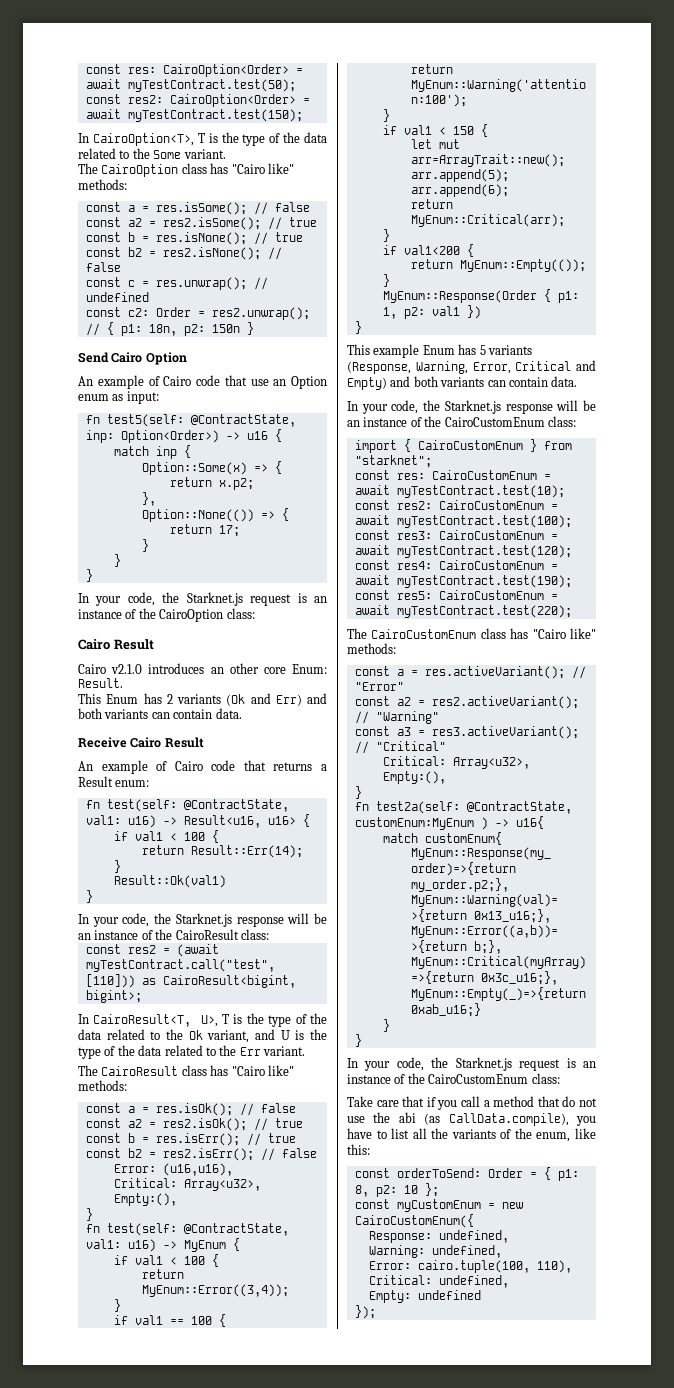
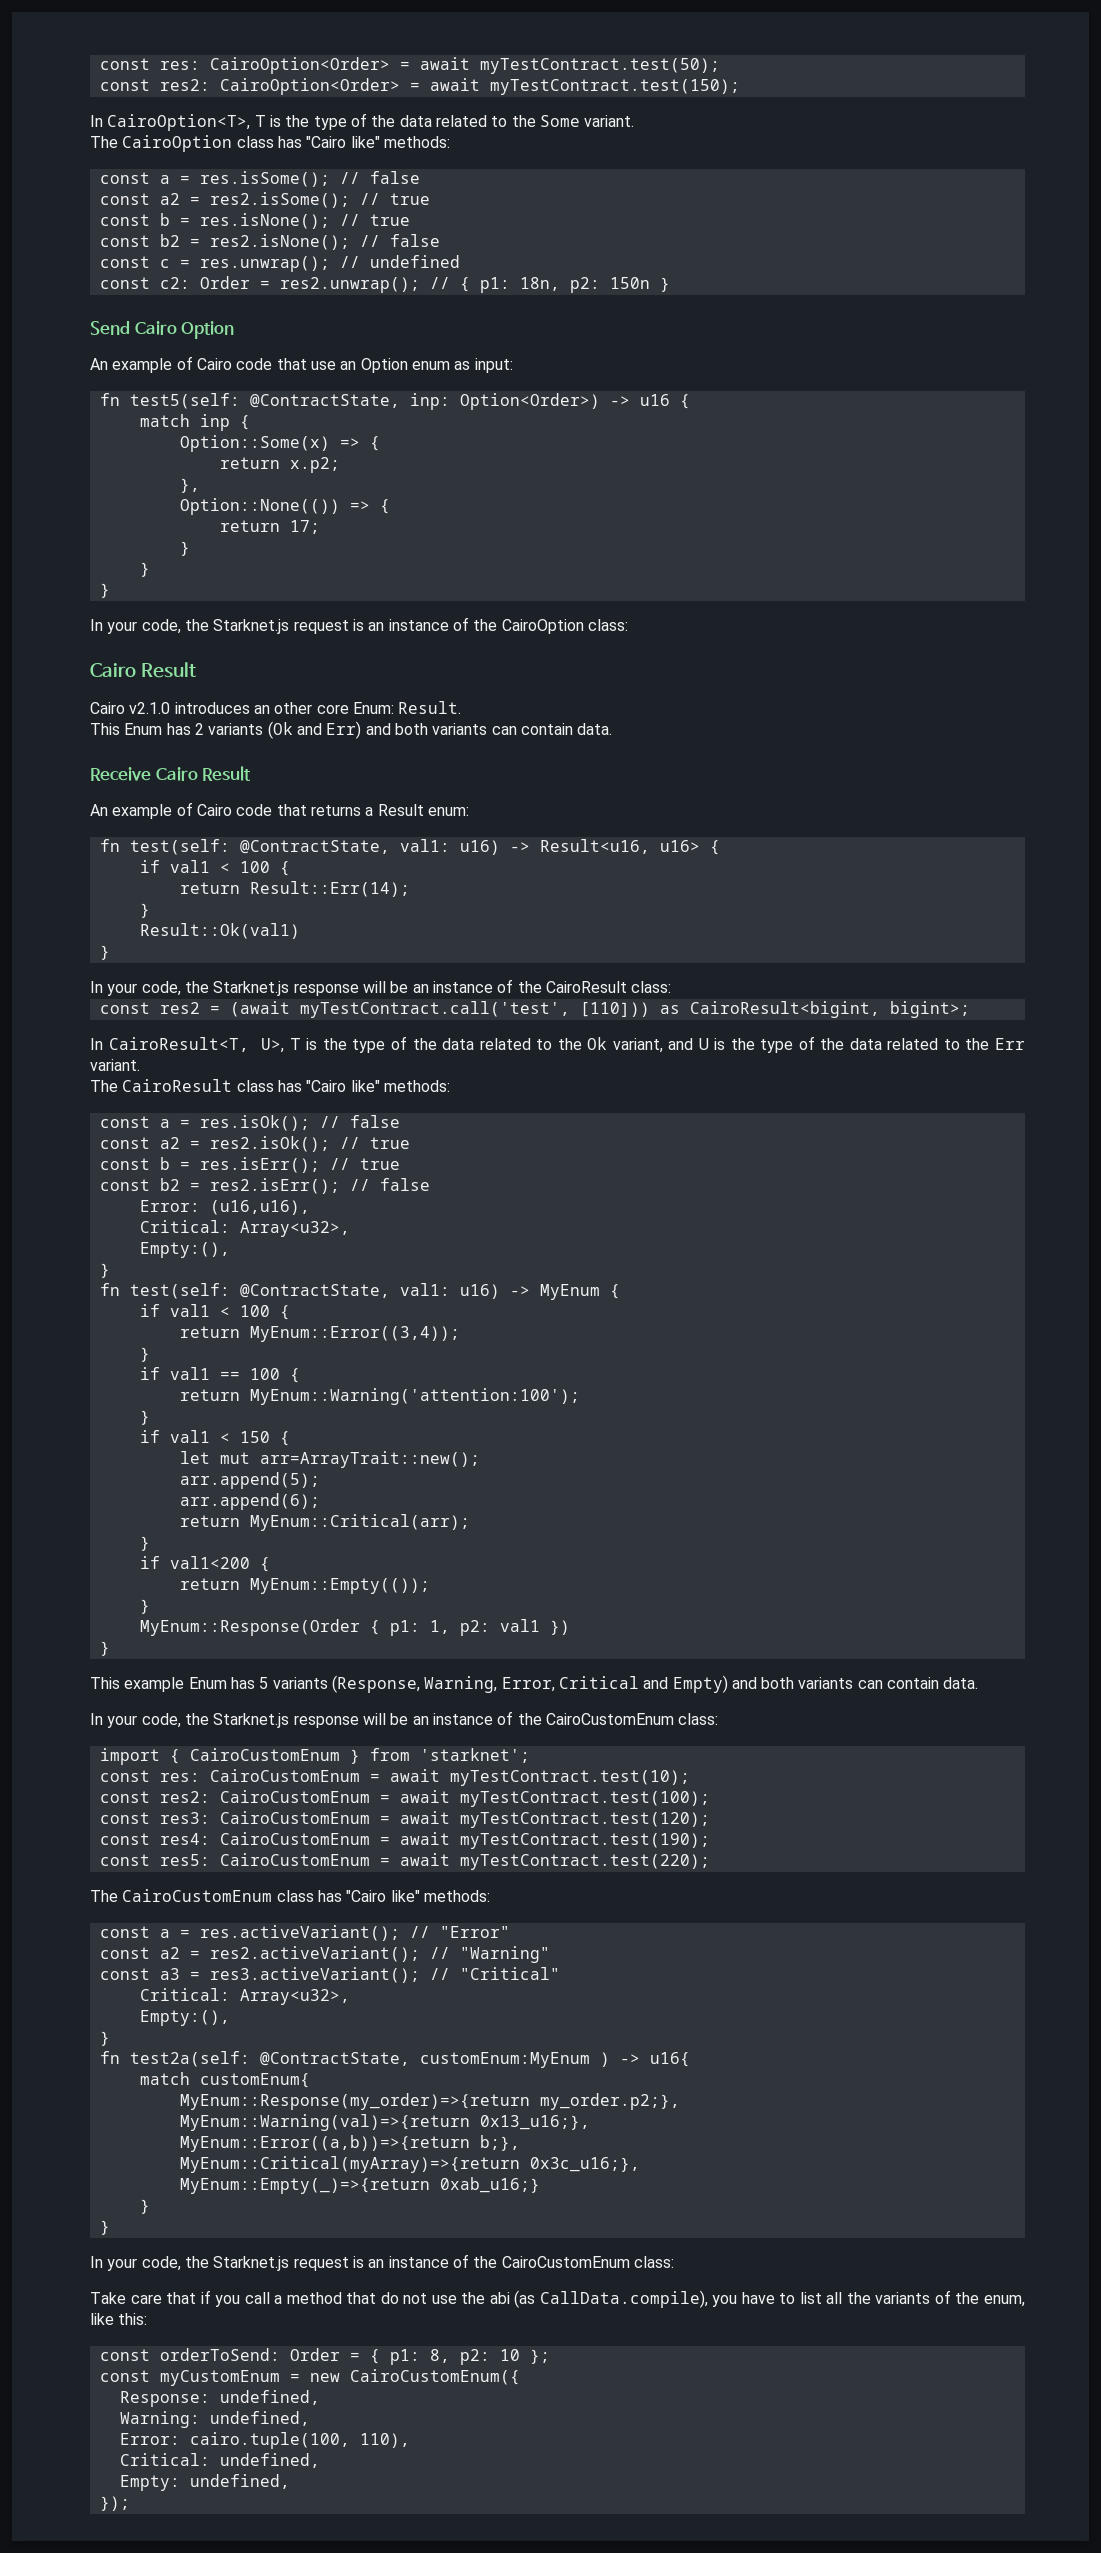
[85,959,275,972] myTestContract.call("test", -> [299,1001,570,1018] myTestContract.call('test',
[354,455,432,468] "starknet"; -> [419,1748,530,1763] 'starknet';
[417,1290,481,1300] undefined -> [189,2474,290,2489] undefined,

